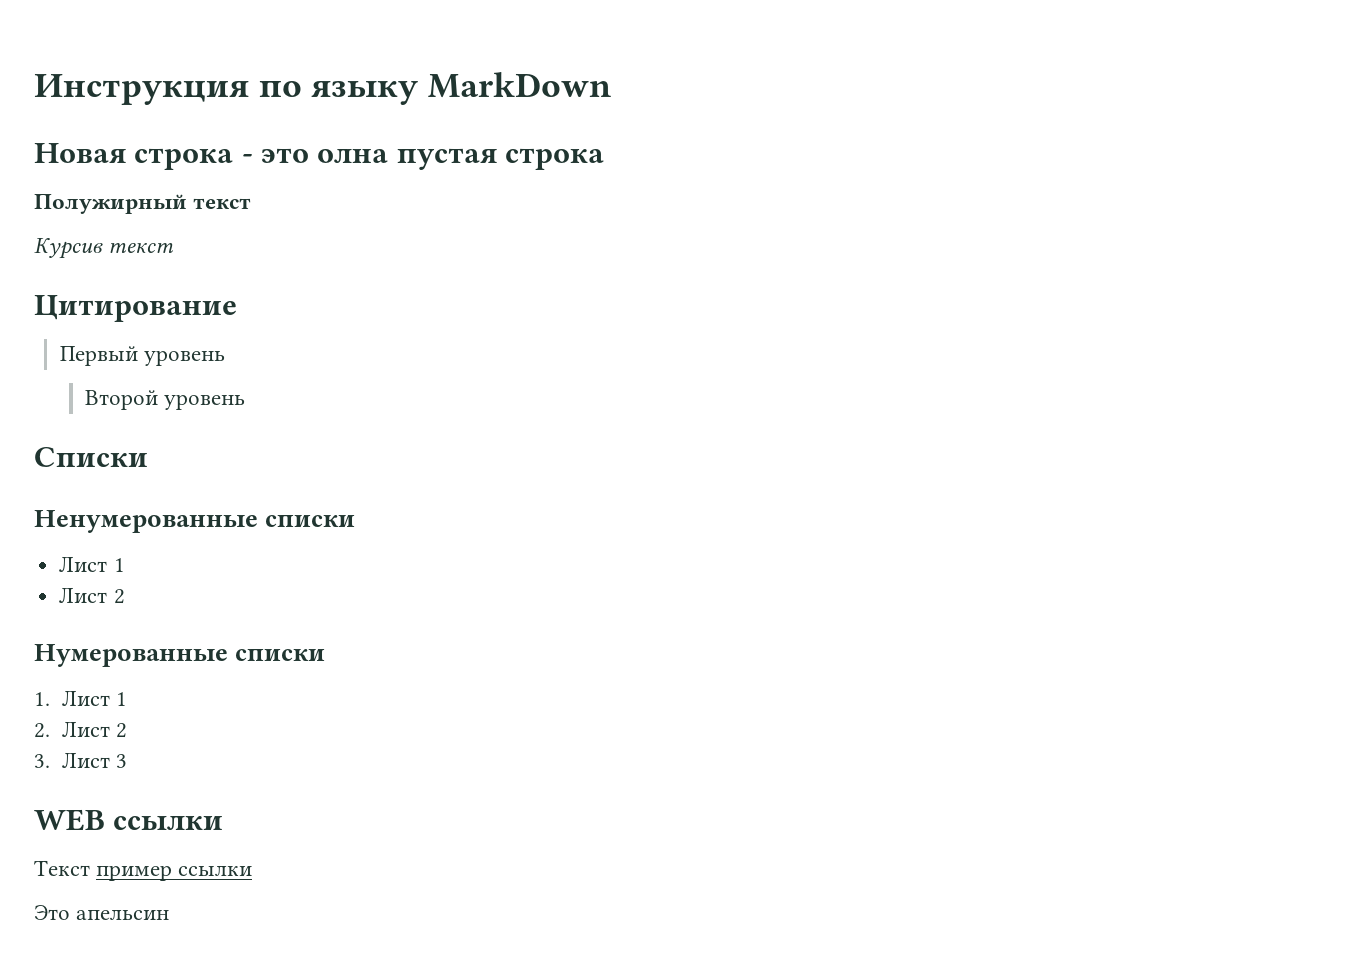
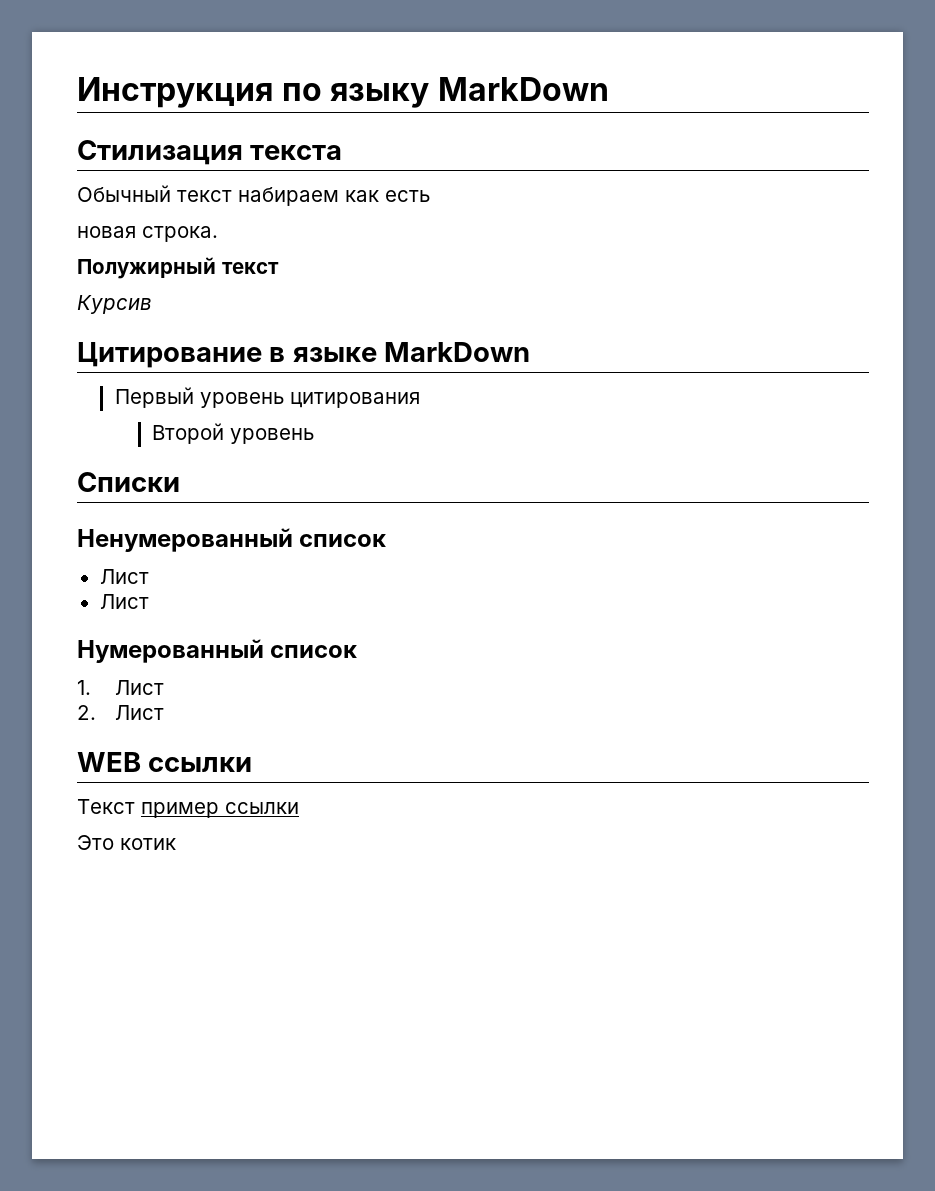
[34,143,605,170] Новая строка - это олна пустая строка -> [77,140,343,165] [77,185,430,206] [77,226,218,242] Стилизация текста // Обычный текст набираем как есть // новая строка.
[108,243,175,253] текст -> (152, 304) none
(237, 308) none -> [269,342,531,362] в языке MarkDown
(225, 358) none -> [289,392,420,408] цитирования
[34,510,356,533] [59,556,125,572] [59,587,125,604] [34,644,326,667] Ненумерованные списки // Лист 1 // Лист 2 // Нумерованные списки -> [77,528,387,552] [99,569,149,584] [99,594,149,609] [77,639,358,663] Ненумерованный список // Лист // Лист // Нумерованный список
[115,692,127,706] 1 -> (164, 687) none
[115,723,127,738] [34,752,127,768] 2 // 3. Лист 3 -> (164, 712) none
[76,909,170,920] апельсин -> [120,838,176,850] котик

